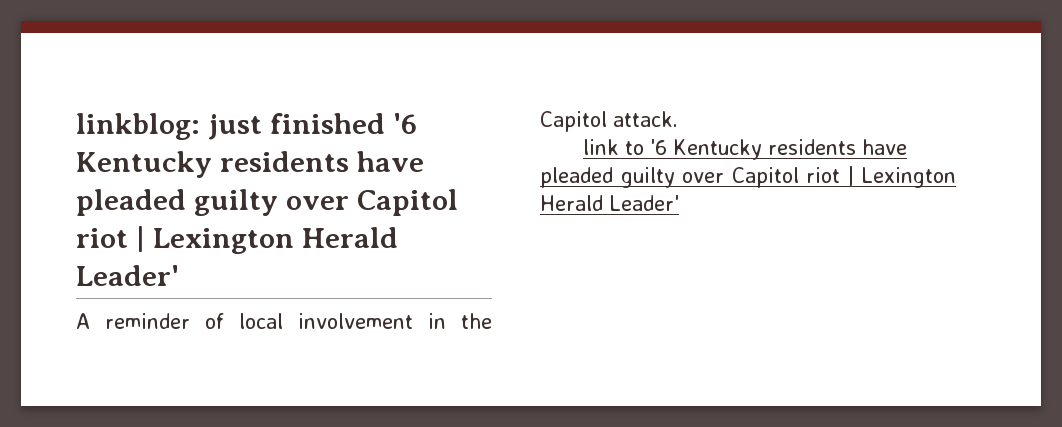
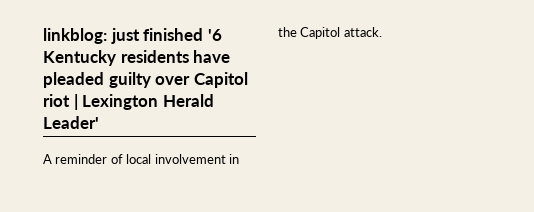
[582,139,907,160] [540,166,956,188] [540,195,679,211] // link to '6 Kentucky residents have pleaded guilty over Capitol riot | Lexington Herald Leader' -> (382, 32) none

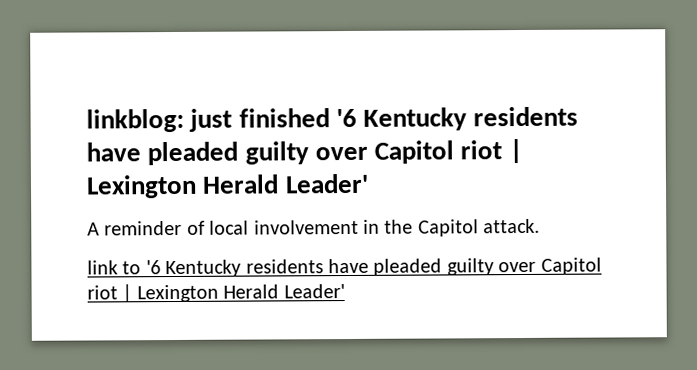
(382, 32) none -> [87,257,602,278] [87,284,345,303] // link to '6 Kentucky residents have pleaded guilty over Capitol riot | Lexington Herald Leader'

